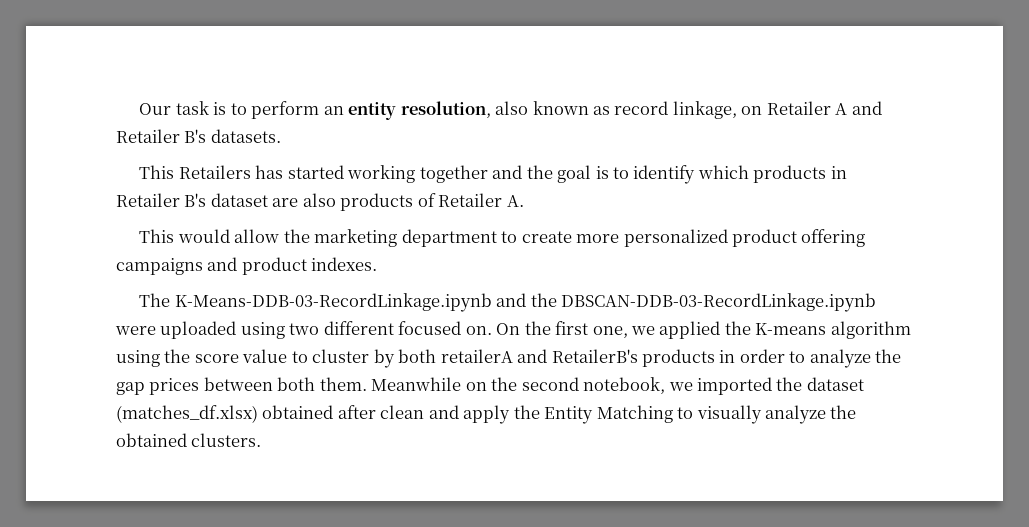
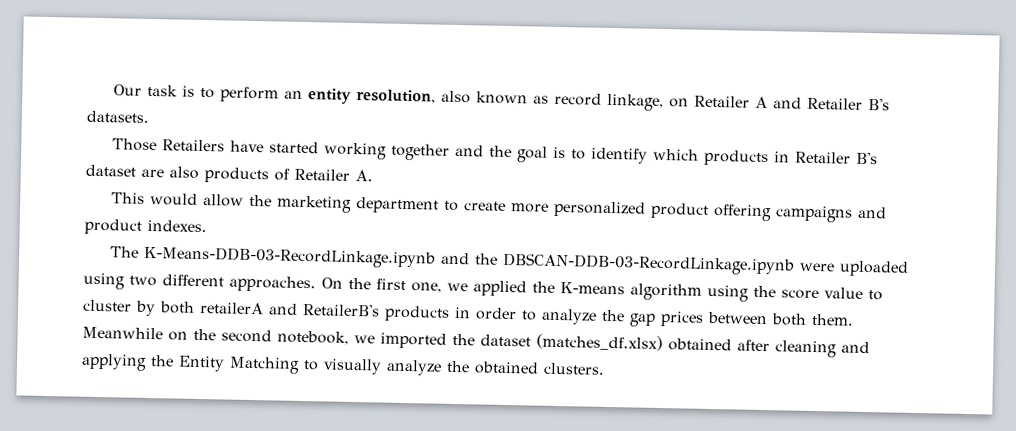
[139,165,284,179] This Retailers has -> [112,138,265,153] Those Retailers have
[398,321,492,335] focused on. -> [229,275,316,293] approaches.
[380,405,511,424] clean and apply -> [775,340,870,358] [81,353,147,371] cleaning and applying

